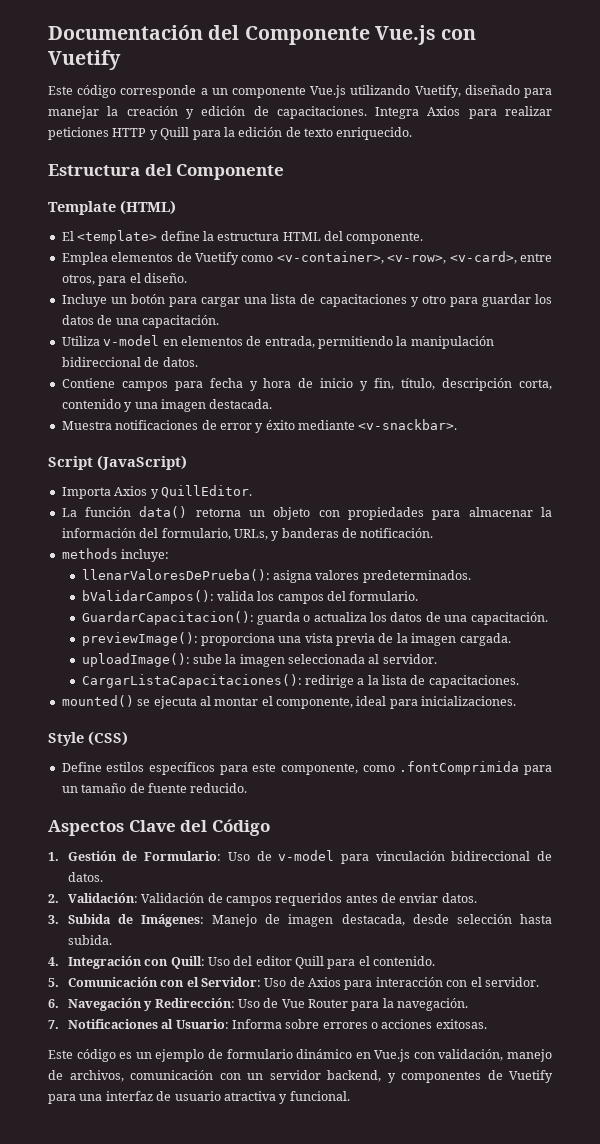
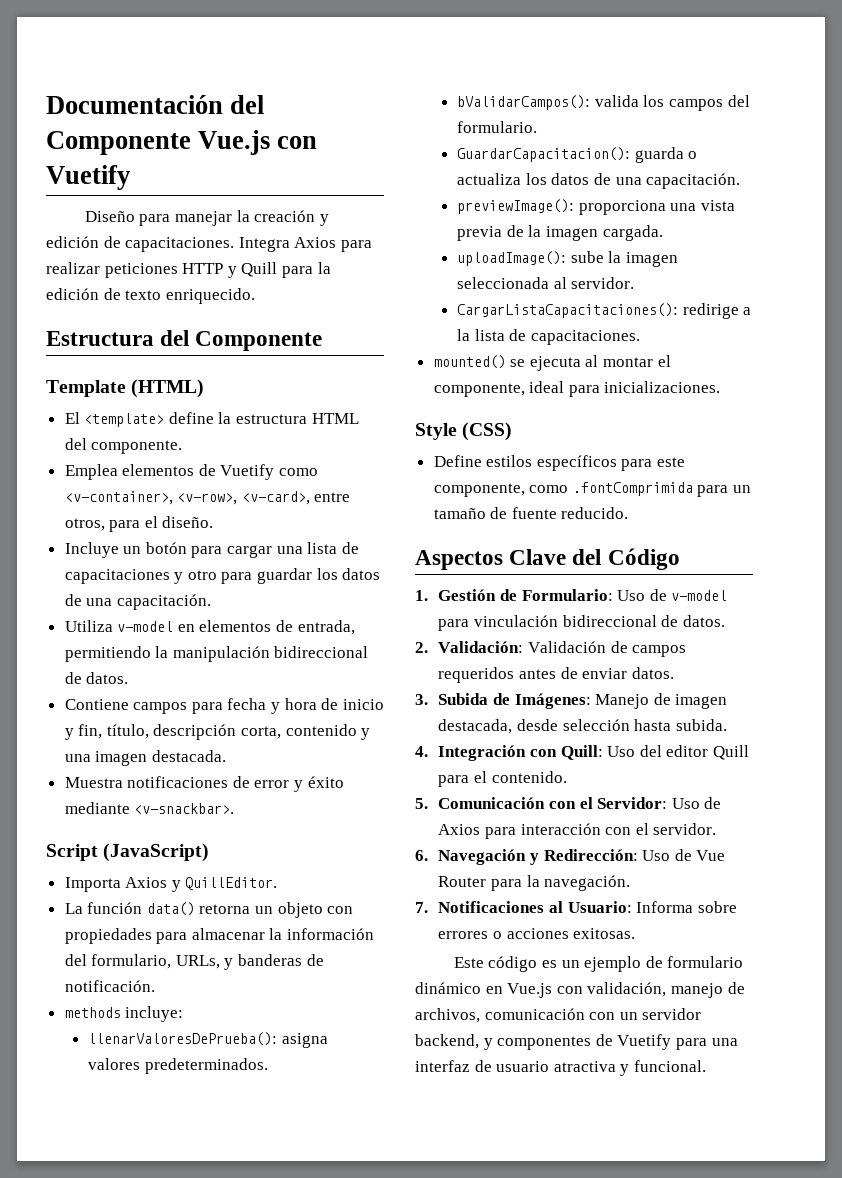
[48,85,520,98] Este código corresponde a un componente Vue.js utilizando Vuetify, diseñado -> [84,211,135,222] Diseño

